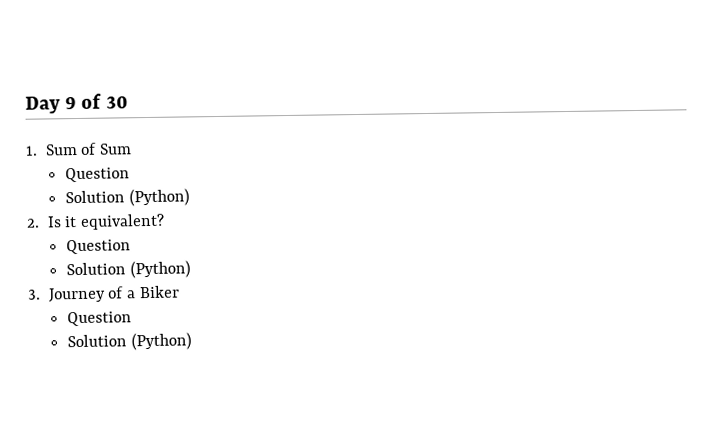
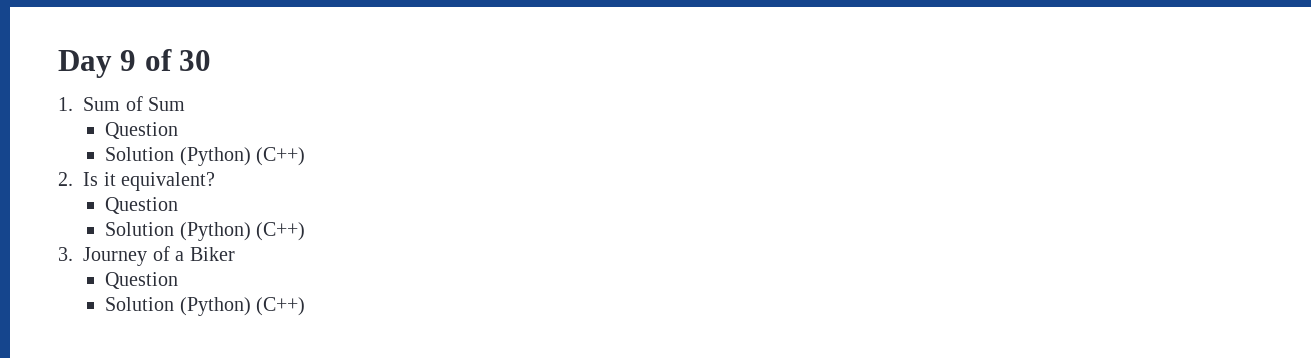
(190, 197) none -> [256,147,306,166] (C++)
(191, 269) none -> [256,222,306,241] (C++)
(192, 341) none -> [256,297,306,316] (C++)

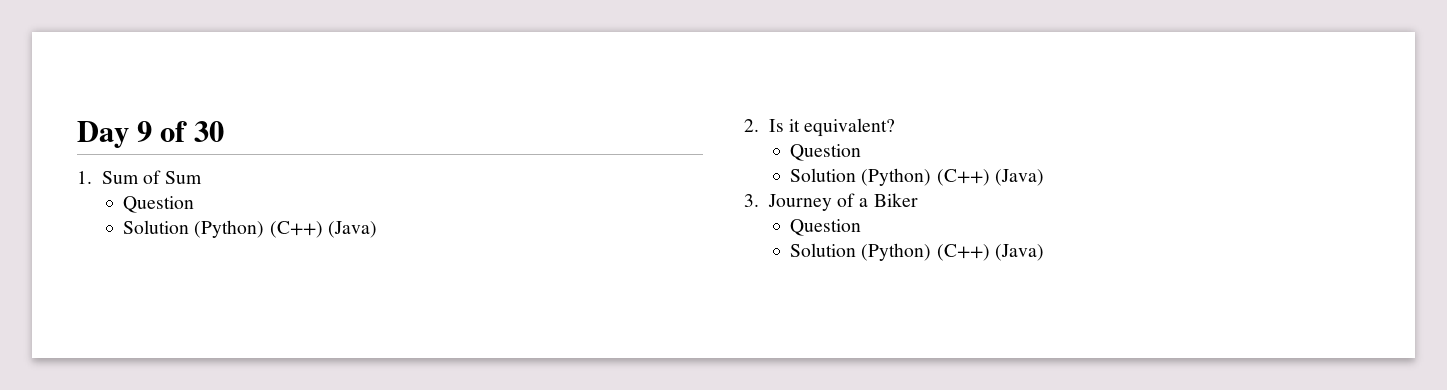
(306, 156) none -> [327,221,377,238] (Java)
(306, 231) none -> [994,169,1044,186] (Java)
(306, 306) none -> [994,244,1044,261] (Java)

